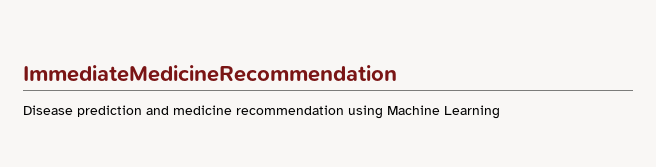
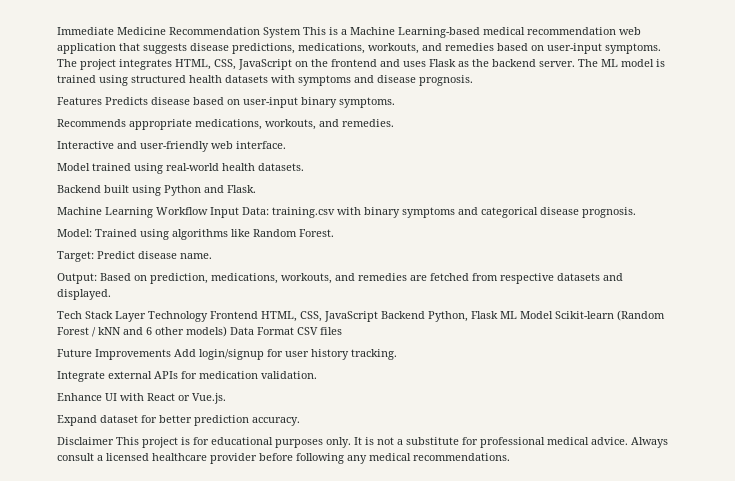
[23,65,397,82] [23,105,500,119] ImmediateMedicineRecommendation // Disease prediction and medicine recommendation using Machine Learning -> [57,27,641,38] [57,43,661,54] [57,59,665,70] [57,75,473,86] [57,97,395,108] [57,119,394,130] [57,141,286,152] [57,163,304,174] [57,185,256,196] [57,207,636,218] [57,229,334,240] [57,251,212,262] [57,273,623,284] [57,289,111,300] [57,310,665,322] [57,326,342,337] [57,349,397,360] [57,371,317,382] [57,393,226,404] [57,415,300,426] [57,437,668,448] [57,453,510,464] Immediate Medicine Recommendation System This is a Machine Learning-based medical recommendation web application that suggests disease predictions, medications, workouts, and remedies based on user-input symptoms. The project integrates HTML, CSS, JavaScript on the frontend and uses Flask as the backend server. The ML model is trained using structured health datasets with symptoms and disease prognosis. // Features Predicts disease based on user-input binary symptoms. // Recommends appropriate medications, workouts, and remedies. // Interactive and user-friendly web interface. // Model trained using real-world health datasets. // Backend built using Python and Flask. // Machine Learning Workflow Input Data: training.csv with binary symptoms and categorical disease prognosis. // Model: Trained using algorithms like Random Forest. // Target: Predict disease name. // Output: Based on prediction, medications, workouts, and remedies are fetched from respective datasets and displayed. // Tech Stack Layer Technology Frontend HTML, CSS, JavaScript Backend Python, Flask ML Model Scikit-learn (Random Forest / kNN and 6 other models) Data Format CSV files // Future Improvements Add login/signup for user history tracking. // Integrate external APIs for medication validation. // Enhance UI with React or Vue.js. // Expand dataset for better prediction accuracy. // Disclaimer This project is for educational purposes only. It is not a substitute for professional medical advice. Always consult a licensed healthcare provider before following any medical recommendations.

